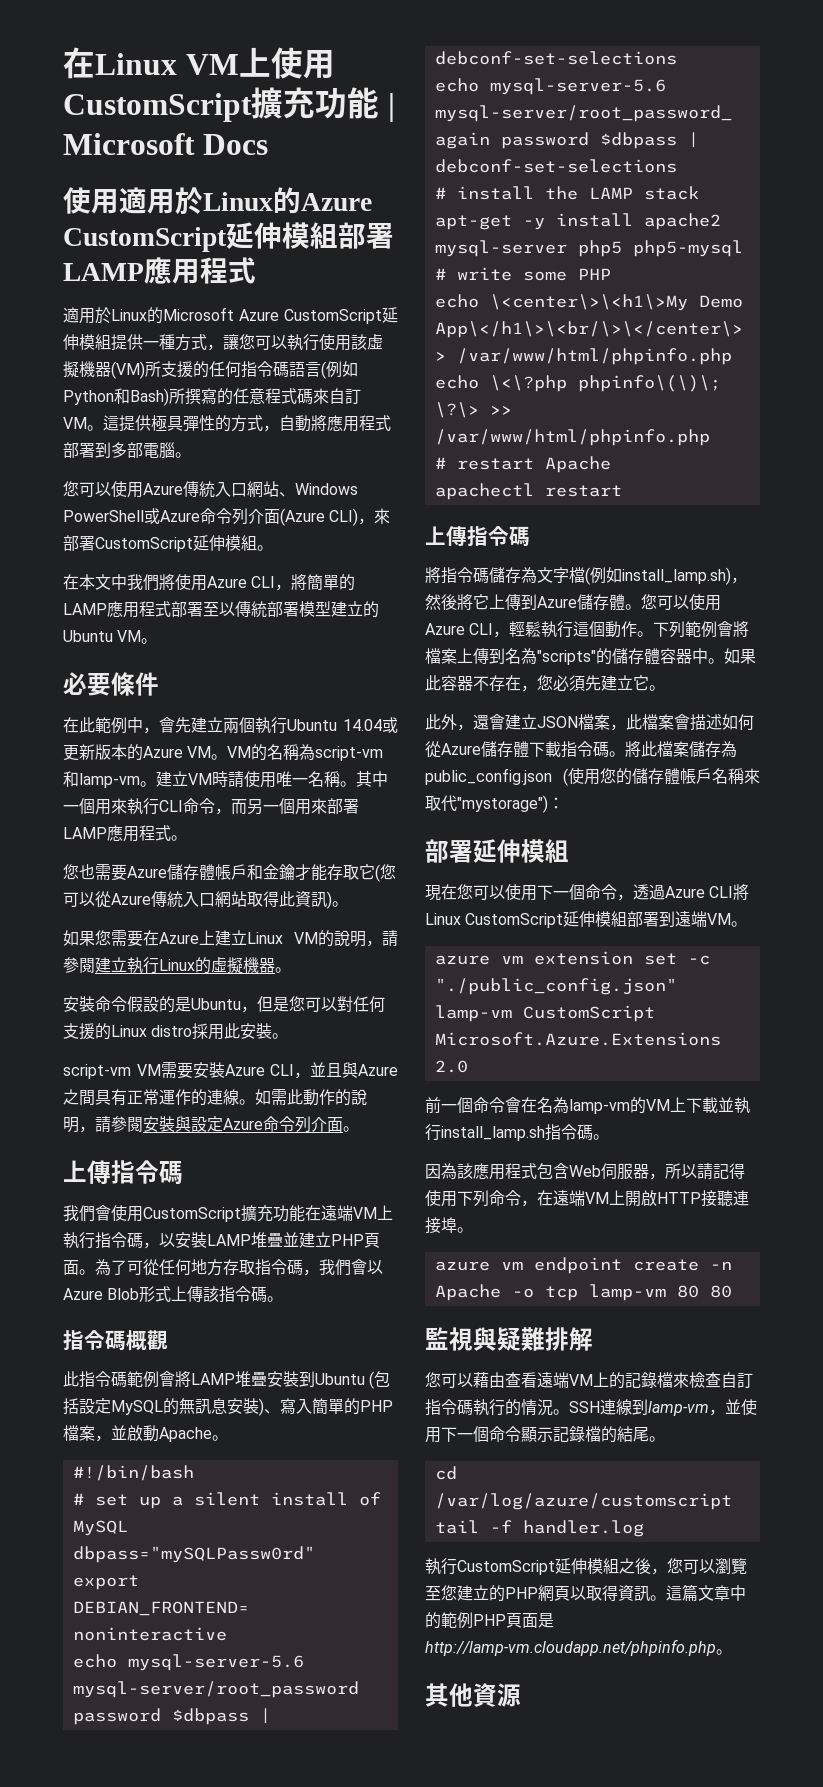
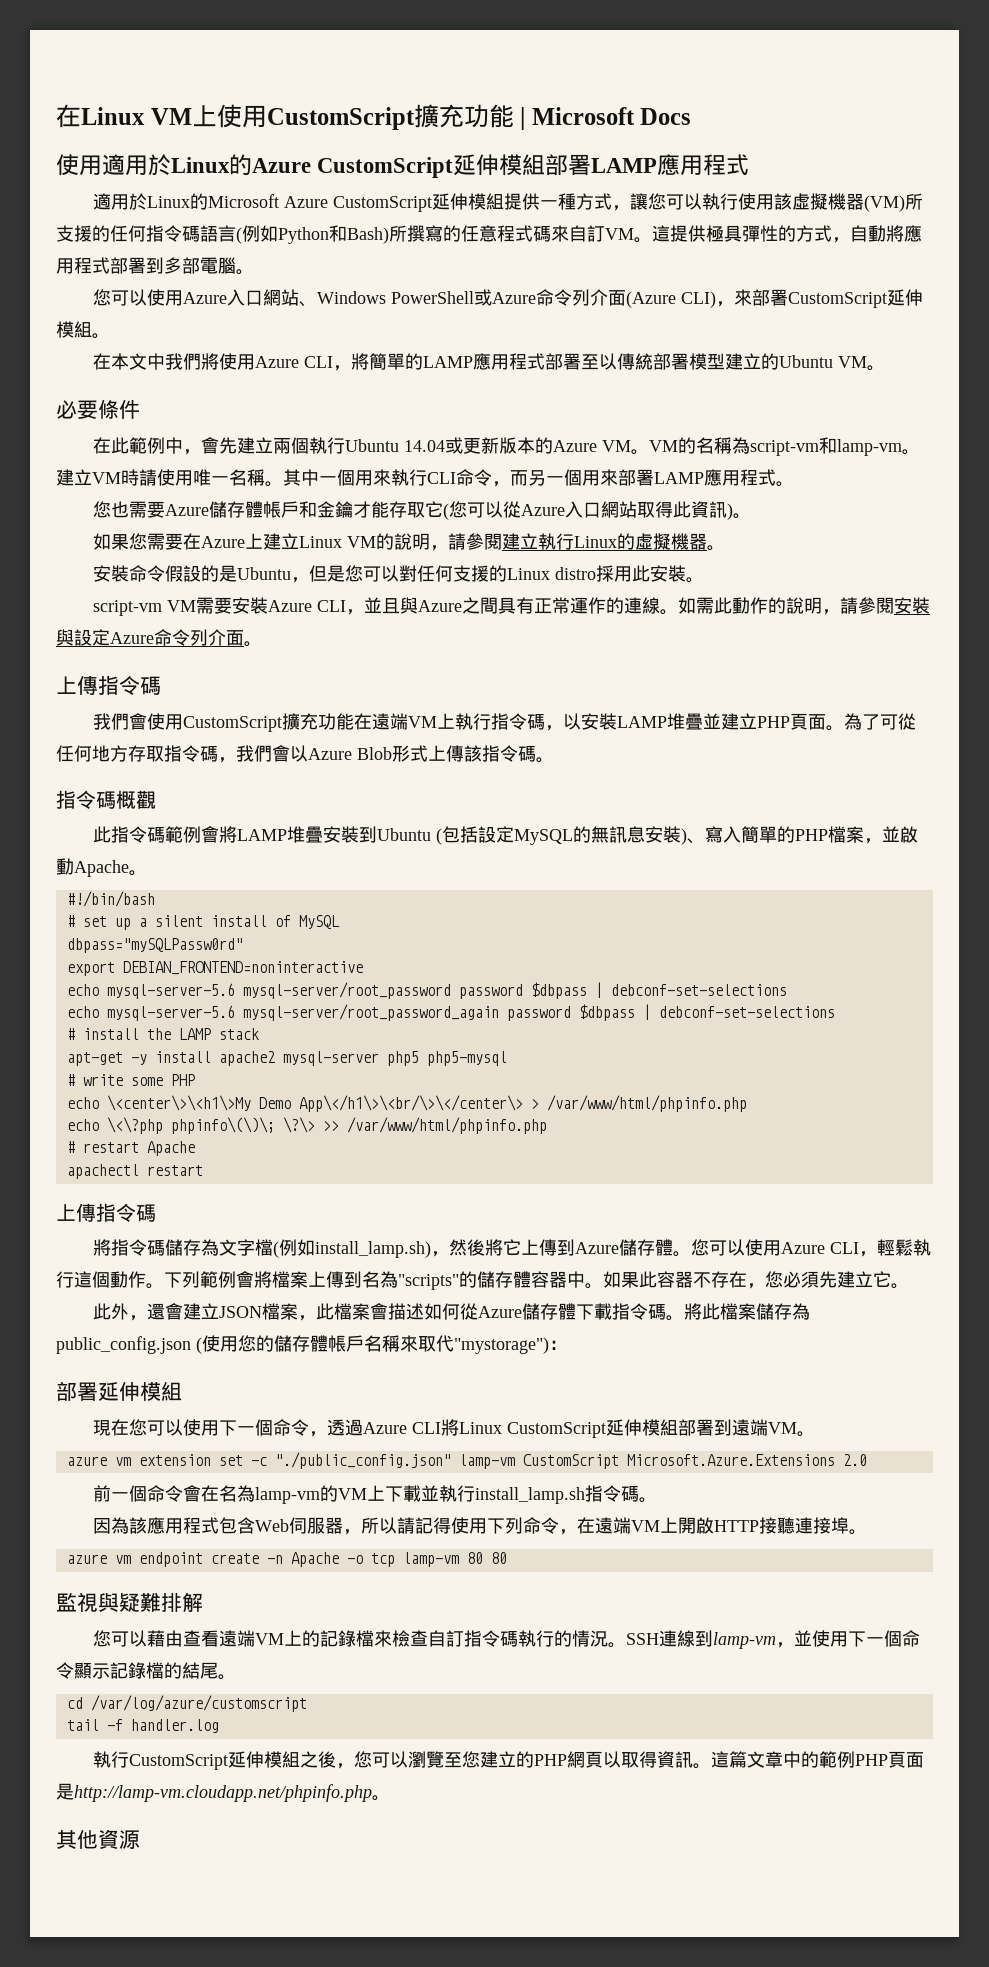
[183,481,215,498] 傳統 -> (227, 298) none
[151,891,183,908] 傳統 -> (565, 510) none

